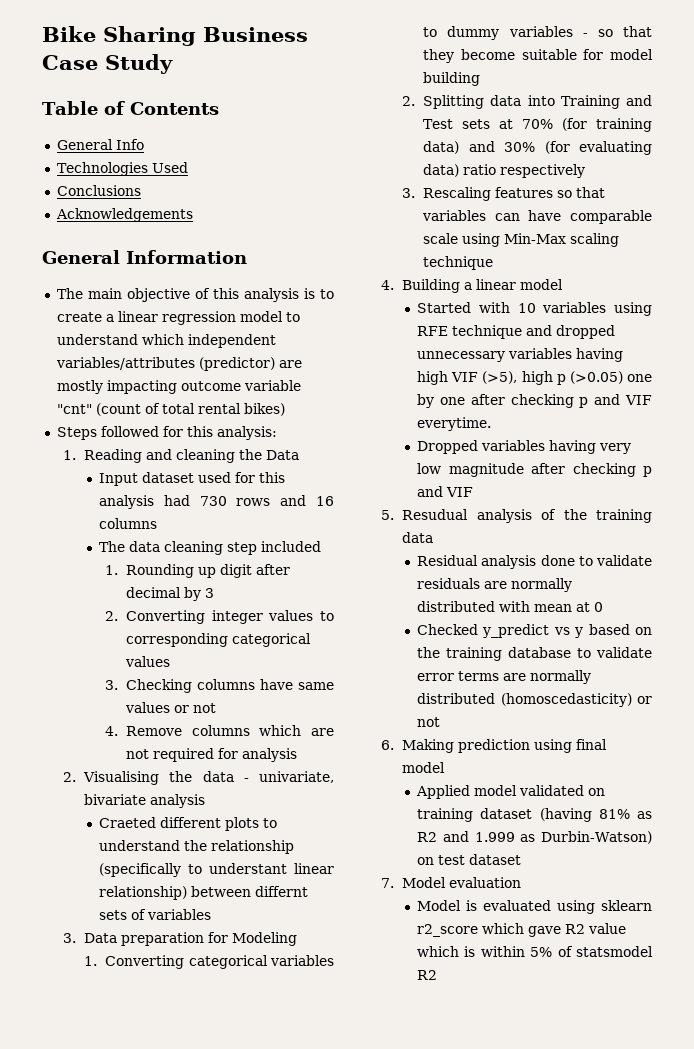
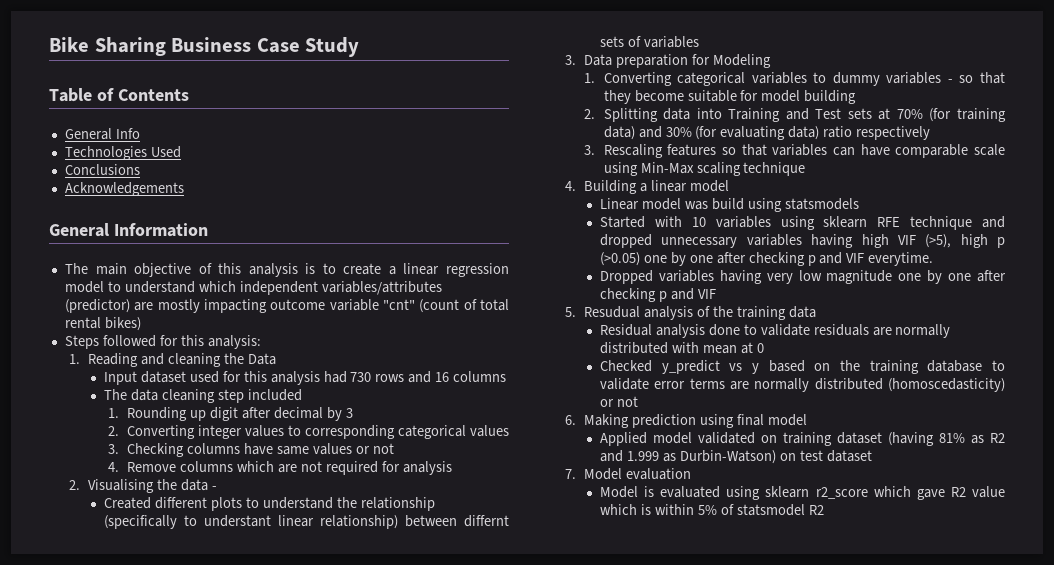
[259,771,334,783] [84,794,206,808] [99,817,157,828] univariate, bivariate analysis // Craeted -> [104,497,152,509] // Created
(564, 284) none -> [600,198,859,212] // Linear model was build using statsmodels
(652, 309) none -> [823,216,868,228] sklearn
(524, 470) none -> [898,270,972,284] one by one

